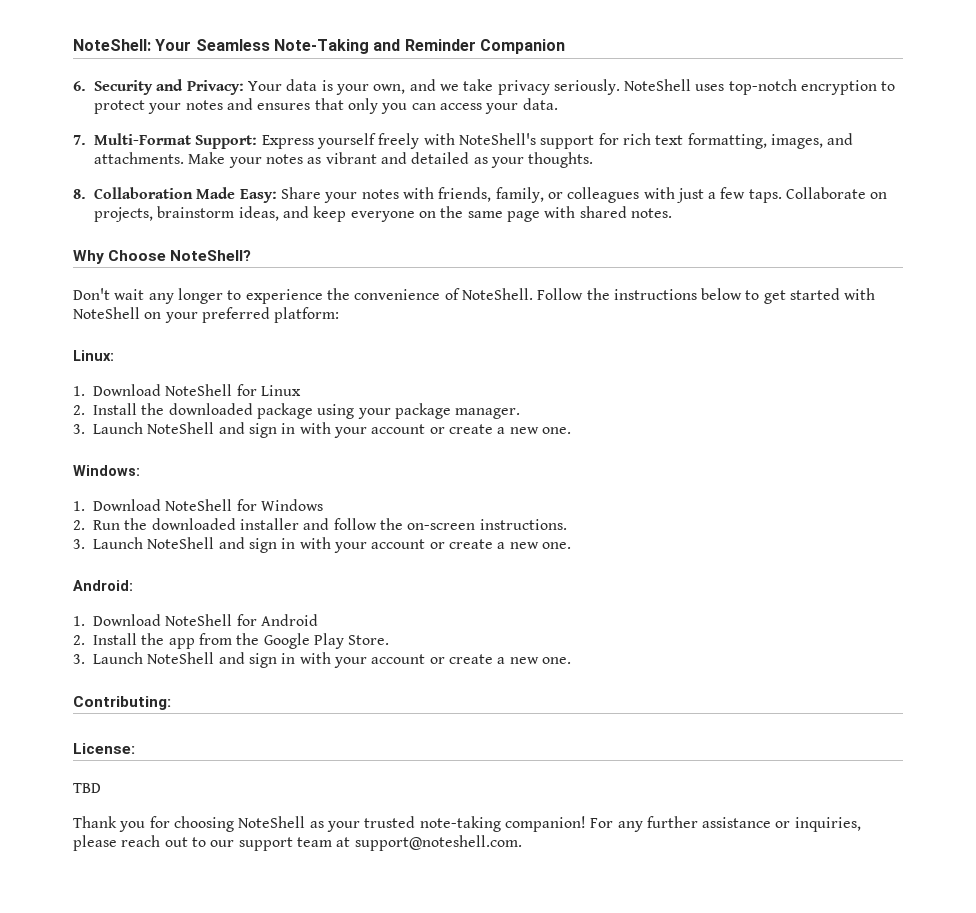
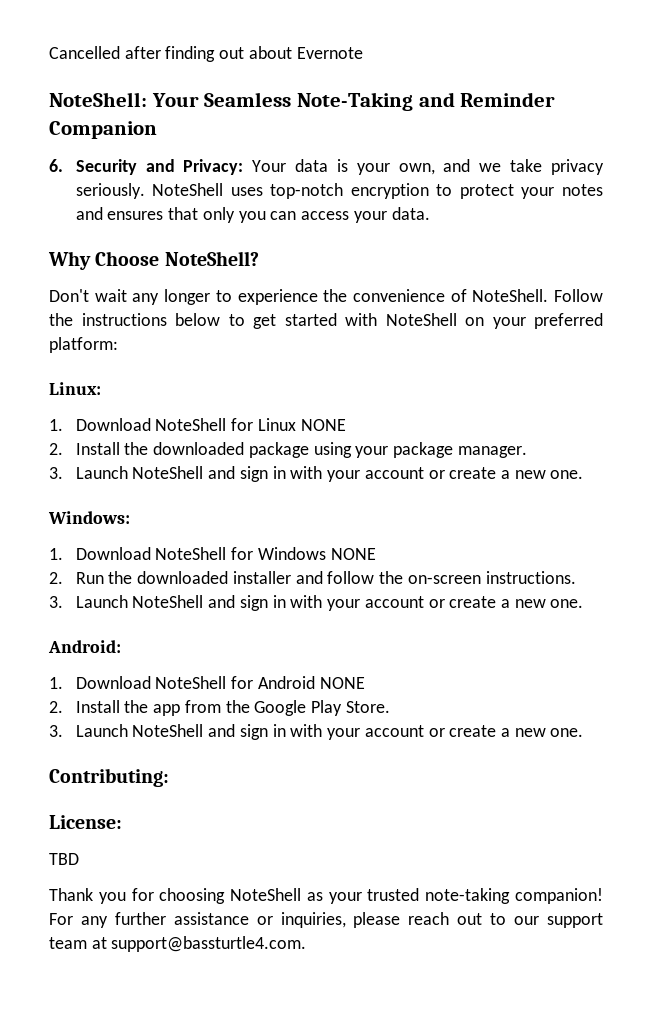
(73, 45) none -> [49,46,363,62] Cancelled after finding out about Evernote //
[73,133,854,149] [94,152,594,168] [73,187,888,203] [94,206,672,222] // 7. Multi-Format Support: Express yourself freely with NoteShell's support for rich text formatting, images, and attachments. Make your notes as vibrant and detailed as your thoughts. // 8. Collaboration Made Easy: Share your notes with friends, family, or colleagues with just a few taps. Collaborate on projects, brainstorm ideas, and keep everyone on the same page with shared notes. -> (430, 213) none
[260,385,301,396] Linux -> [257,418,346,431] Linux NONE
[260,499,323,511] Windows -> [257,547,376,560] Windows NONE
[260,614,318,626] Android -> [257,676,365,689] Android NONE
[354,835,522,851] support@noteshell.com. -> [111,936,307,952] support@bassturtle4.com.

